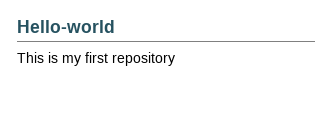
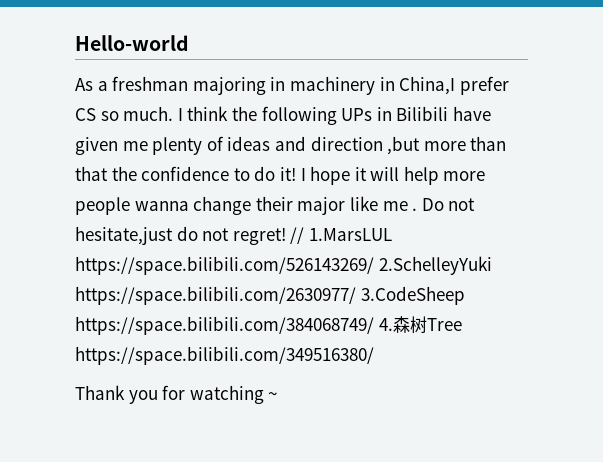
[17,52,175,66] This is my first repository -> [75,76,509,95] [75,106,491,125] [75,136,507,155] [75,166,486,185] [75,196,476,215] [75,226,392,245] [75,256,492,275] [75,286,465,305] [75,316,462,335] [75,346,374,365] [75,385,278,404] As a freshman majoring in machinery in China,I prefer CS so much. I think the following UPs in Bilibili have given me plenty of ideas and direction ,but more than that the confidence to do it! I hope it will help more people wanna change their major like me . Do not hesitate,just do not regret! // 1.MarsLUL https://space.bilibili.com/526143269/ 2.SchelleyYuki https://space.bilibili.com/2630977/ 3.CodeSheep https://space.bilibili.com/384068749/ 4.森树Tree https://space.bilibili.com/349516380/ // Thank you for watching ~

